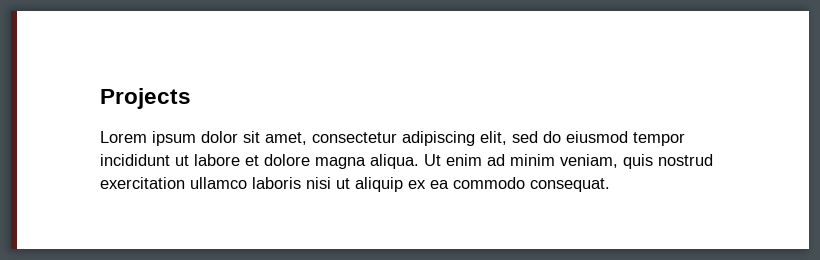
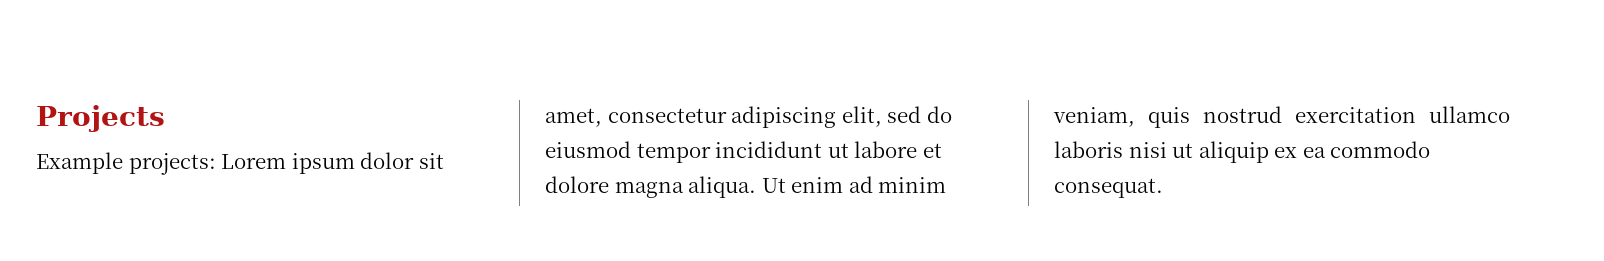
(191, 98) none -> [36,152,216,175] Example projects:

